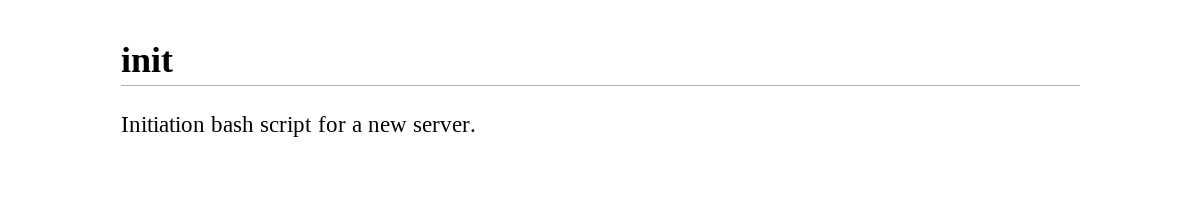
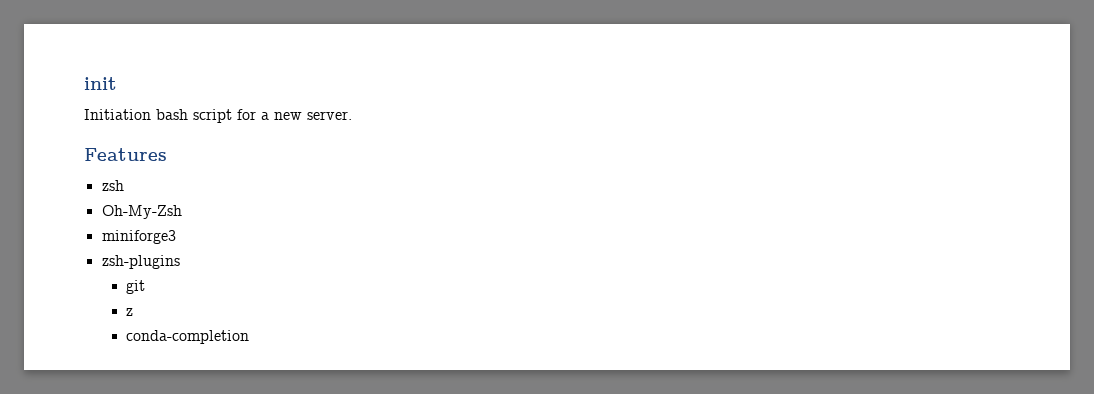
(477, 126) none -> [84,148,167,161] [101,180,124,191] [101,205,182,219] [101,230,176,244] [101,255,180,269] [126,280,146,294] [126,308,134,316] [126,330,250,344] // Features // zsh // Oh-My-Zsh // miniforge3 // zsh-plugins // git // z // conda-completion

